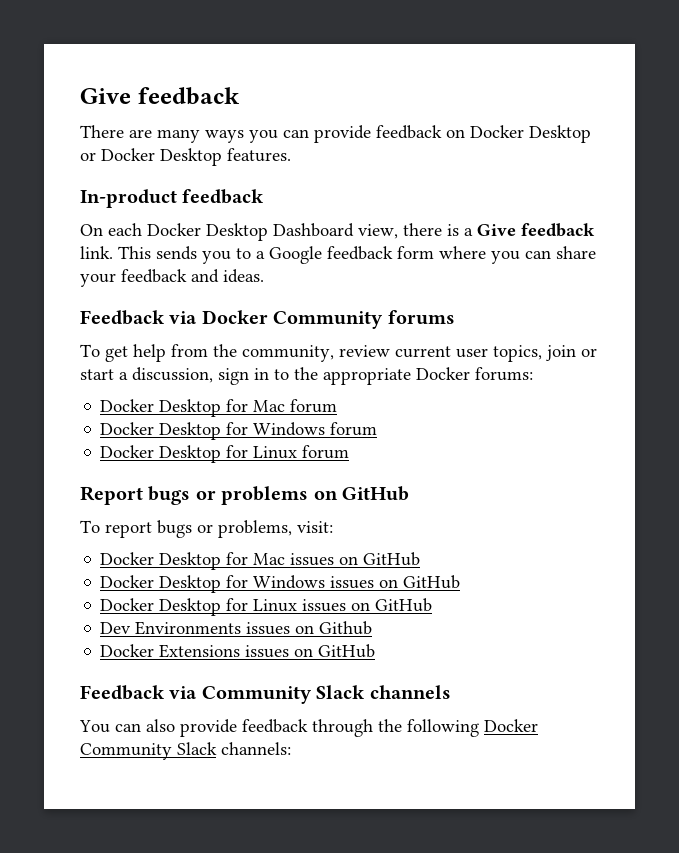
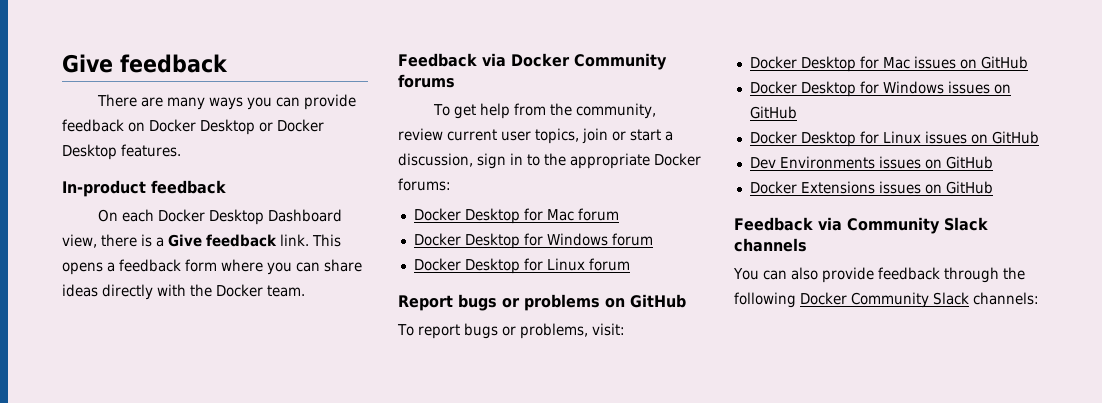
[156,246,322,264] sends you to a Google -> [62,262,115,275] opens a
[80,269,264,287] your feedback and ideas. -> [62,284,305,300] ideas directly with the Docker team.
[319,621,373,635] Github -> [945,156,993,169] GitHub

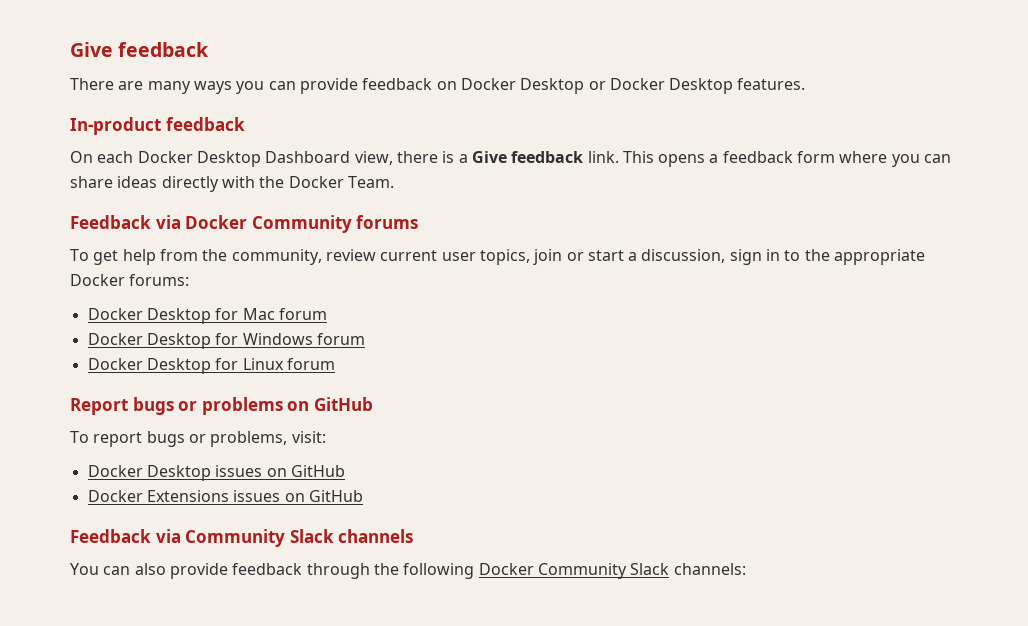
[267,285,305,297] team. -> [347,176,394,188] Team.
[859,56,1028,69] [749,81,1011,97] [749,106,797,119] [749,131,1039,147] [749,156,875,169] for Mac issues on GitHub // Docker Desktop for Windows issues on GitHub // Docker Desktop for Linux issues on GitHub // Dev Environments -> (211, 473) none

